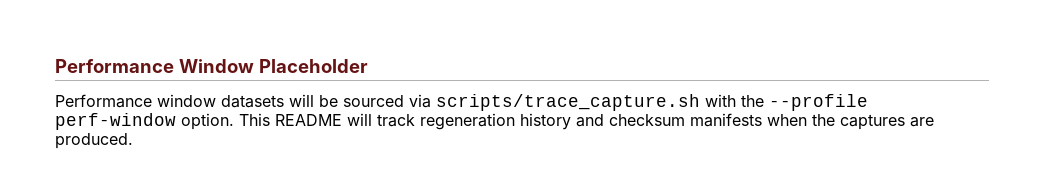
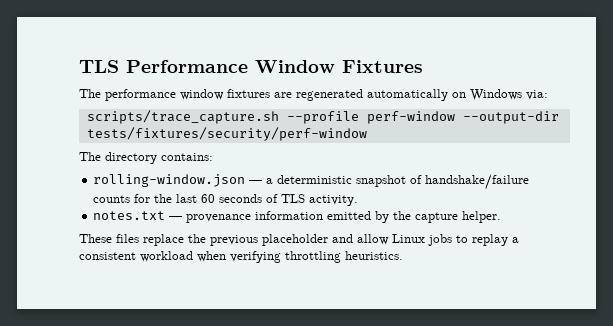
(55, 66) none -> [79,60,119,73] TLS
[258,59,368,73] [55,94,868,111] [55,113,934,130] [55,133,133,149] Placeholder // Performance window datasets will be sourced via scripts/trace_capture.sh with the --profile perf-window option. This README will track regeneration history and checksum manifests when the captures are produced. -> [342,60,423,73] [79,89,548,101] [86,110,559,124] [86,127,367,141] [79,152,213,164] [93,174,530,190] [93,194,359,206] [93,211,502,223] [79,234,519,246] [79,251,403,263] Fixtures // The performance window fixtures are regenerated automatically on Windows via: // scripts/trace_capture.sh --profile perf-window --output-dir tests/fixtures/security/perf-window // The directory contains: // rolling-window.json — a deterministic snapshot of handshake/failure counts for the last 60 seconds of TLS activity. // notes.txt — provenance information emitted by the capture helper. // These files replace the previous placeholder and allow Linux jobs to replay a consistent workload when verifying throttling heuristics.

